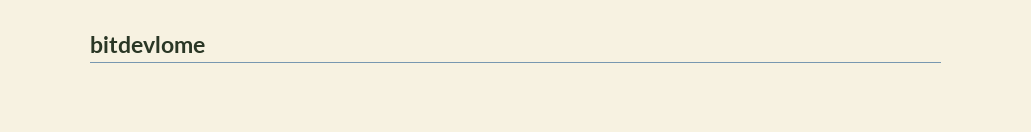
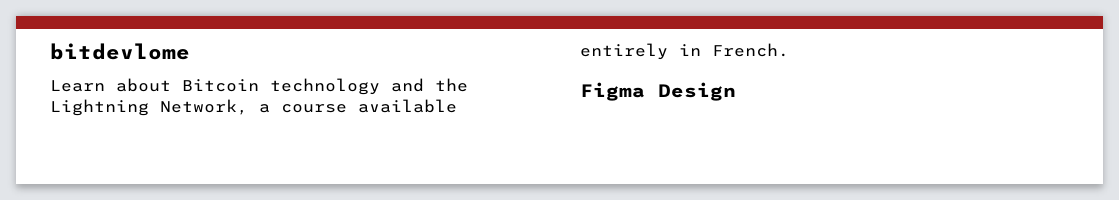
(205, 44) none -> [50,78,468,95] [50,99,457,116] [580,43,789,60] [580,82,736,101] // Learn about Bitcoin technology and the Lightning Network, a course available entirely in French. // Figma Design

